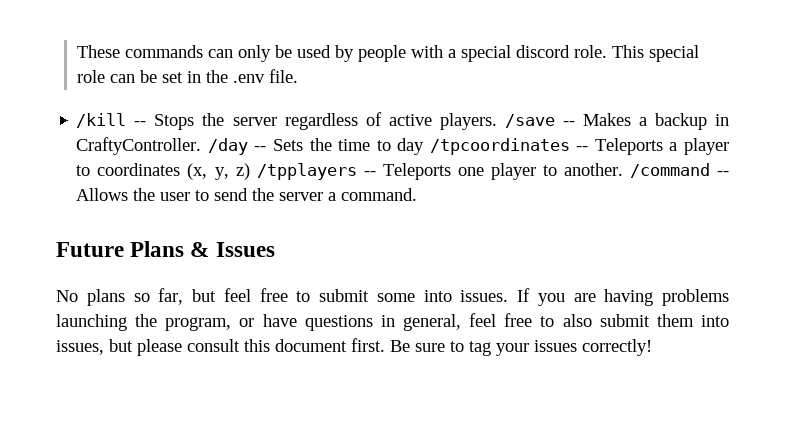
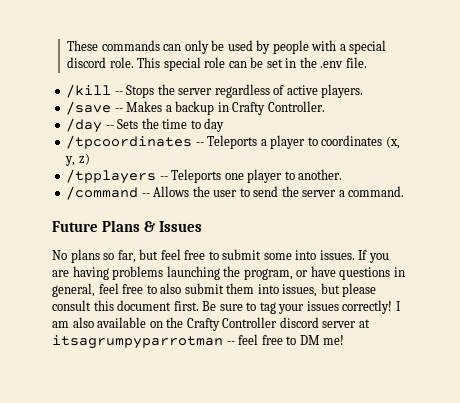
(497, 121) none -> (364, 91) //
[76,137,202,155] CraftyController. -> [232,101,325,115] Crafty Controller. //
(425, 146) none -> (225, 125) //
(250, 171) none -> (90, 159) //
(623, 169) none -> (343, 174) //
(652, 347) none -> [395,301,401,311] [52,317,370,331] [52,334,345,349] I am also available on the Crafty Controller discord server at itsagrumpyparrotman -- feel free to DM me!

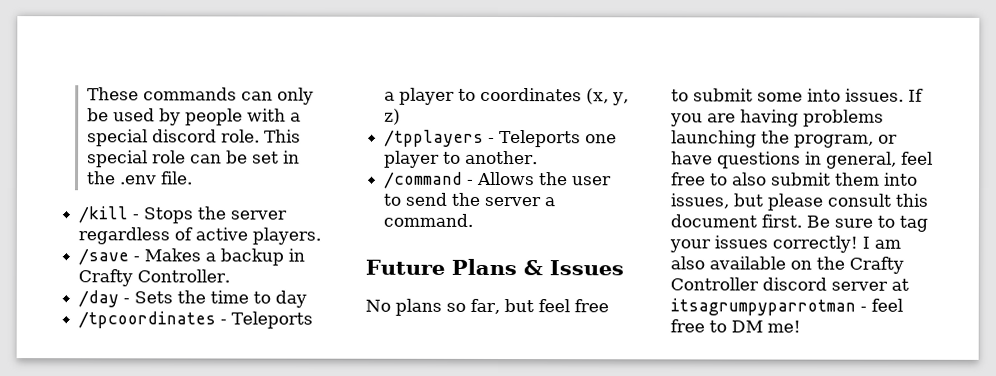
[114,91,123,95] -- -> [132,214,140,220] -
[114,108,123,112] -- -> [133,256,141,262] -
[105,125,114,129] -- -> [123,298,131,304] -
[195,142,204,146] -- -> [220,319,228,325] -
[159,176,168,180] -- -> [488,137,496,143] -
[141,193,150,197] -- -> [467,179,475,185] -
[226,341,235,345] -- -> [860,306,867,312] -

